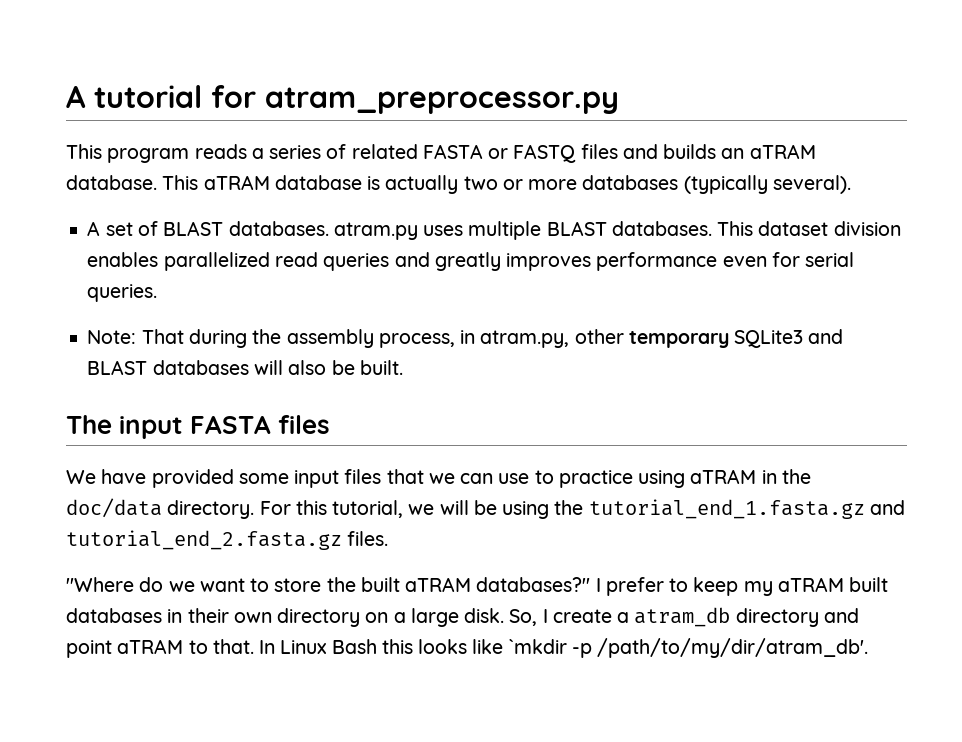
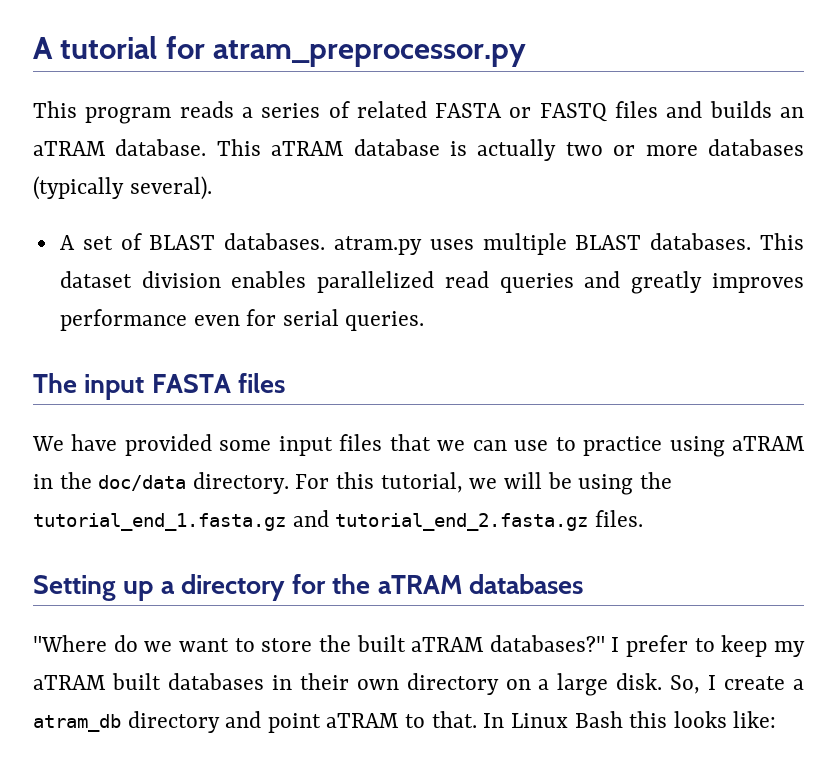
[87,329,844,348] [87,360,403,375] // Note: That during the assembly process, in atram.py, other temporary SQLite3 and BLAST databases will also be built. -> (425, 321) none
(389, 538) none -> [33,574,583,601] // Setting up a directory for the aTRAM databases
[472,638,869,658] like `mkdir -p /path/to/my/dir/atram_db'. -> [733,711,777,728] like:

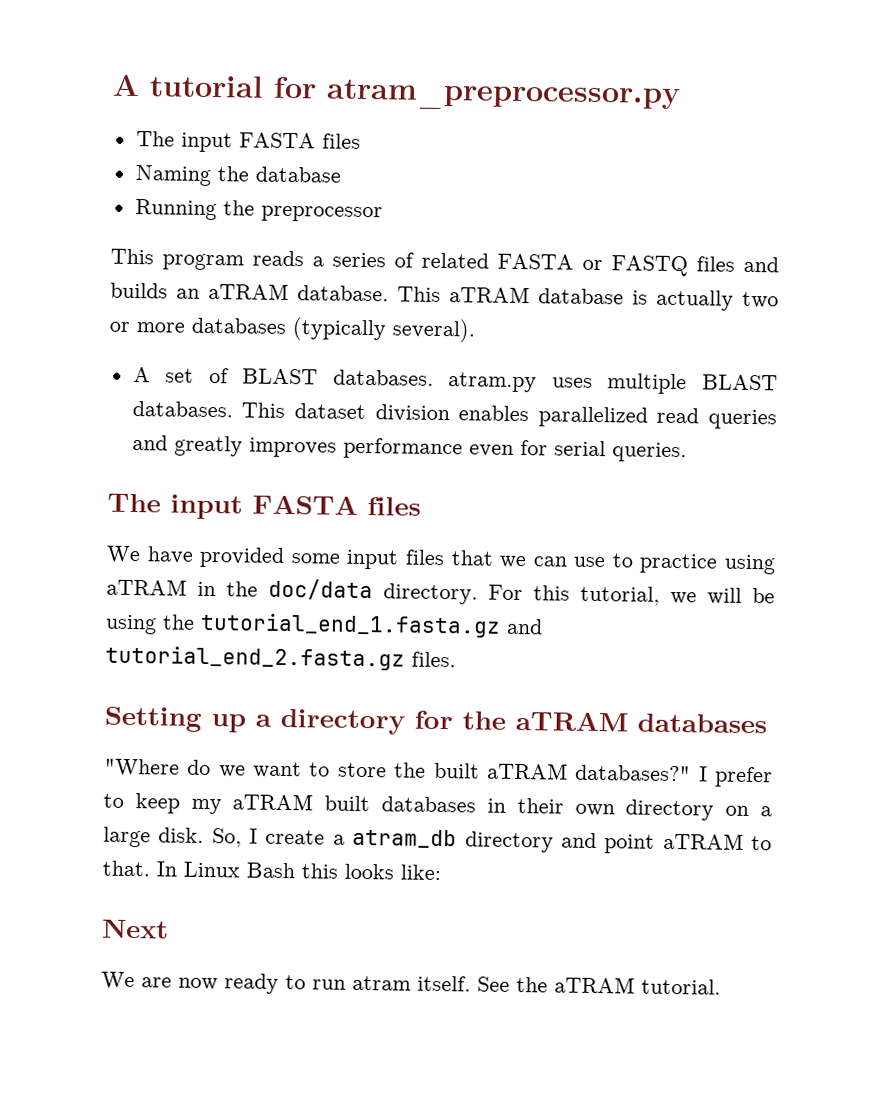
(527, 53) none -> [135,131,361,153] [134,165,341,186] [134,199,383,223] // The input FASTA files // Naming the database // Running the preprocessor
(777, 719) none -> [101,918,169,939] [101,971,721,995] // Next // We are now ready to run atram itself. See the aTRAM tutorial.

